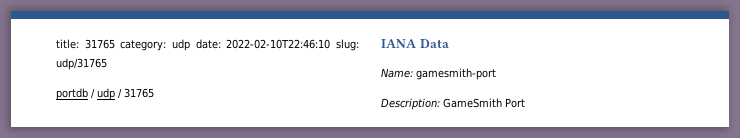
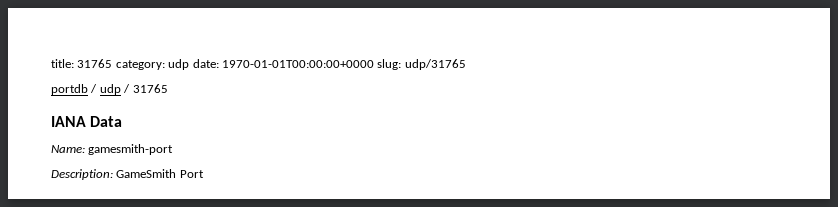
[226,39,331,49] 2022-02-10T22:46:10 -> [221,60,374,68] 1970-01-01T00:00:00+0000

